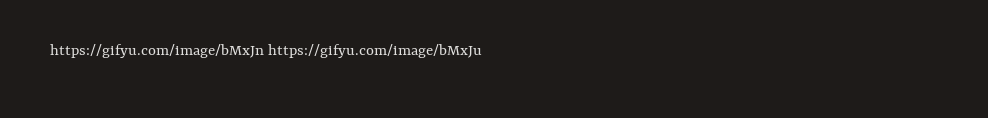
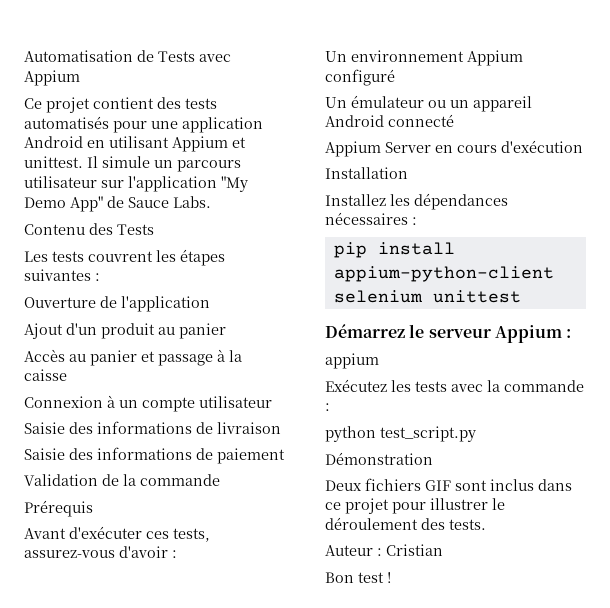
[50,44,483,58] https://gifyu.com/image/bMxJn https://gifyu.com/image/bMxJu -> [24,50,231,62] [24,70,80,86] [24,97,217,113] [24,116,263,133] [24,136,246,152] [24,156,241,172] [24,176,248,192] [24,196,211,212] [24,223,154,235] [24,249,225,266] [24,269,100,281] [24,296,210,312] [24,323,226,339] [24,349,242,366] [24,369,67,381] [24,395,272,412] [24,421,281,434] [24,447,285,464] [24,474,220,486] [24,500,93,517] [24,526,210,542] [24,546,177,558] [325,50,523,66] [325,69,395,86] [325,95,532,112] [325,114,454,127] [325,140,583,157] [325,167,408,179] [325,193,508,210] [325,212,417,225] [333,242,455,258] [333,266,554,282] [333,290,521,303] [325,324,572,343] [325,353,379,369] [325,379,584,392] [325,403,330,411] [325,426,476,442] [325,452,433,465] [325,478,572,491] [325,498,505,514] [325,517,486,530] [325,544,443,556] [325,572,391,583] Automatisation de Tests avec Appium // Ce projet contient des tests automatisés pour une application Android en utilisant Appium et unittest. Il simule un parcours utilisateur sur l'application "My Demo App" de Sauce Labs. // Contenu des Tests // Les tests couvrent les étapes suivantes : // Ouverture de l'application // Ajout d'un produit au panier // Accès au panier et passage à la caisse // Connexion à un compte utilisateur // Saisie des informations de livraison // Saisie des informations de paiement // Validation de la commande // Prérequis // Avant d'exécuter ces tests, assurez-vous d'avoir : // Un environnement Appium configuré // Un émulateur ou un appareil Android connecté // Appium Server en cours d'exécution // Installation // Installez les dépendances nécessaires : // pip install appium-python-client selenium unittest // Démarrez le serveur Appium : // appium // Exécutez les tests avec la commande : // python test_script.py // Démonstration // Deux fichiers GIF sont inclus dans ce projet pour illustrer le déroulement des tests. // Auteur : Cristian // Bon test !

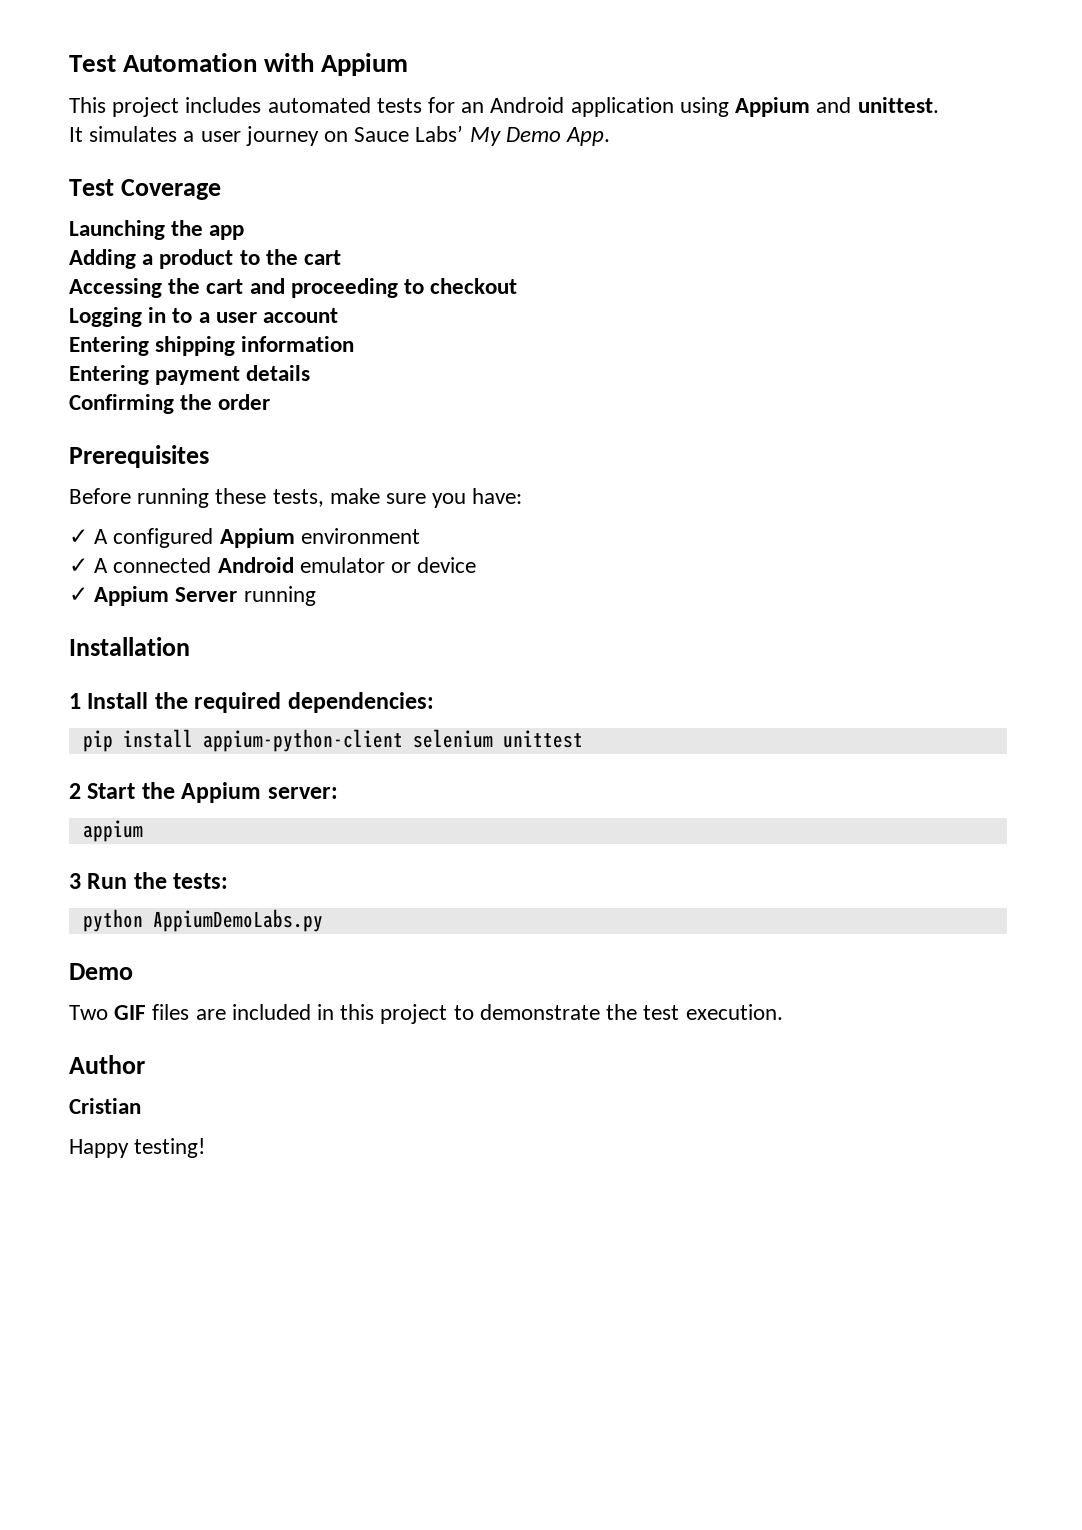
[24,50,231,62] [24,70,80,86] [24,97,217,113] [24,116,263,133] [24,136,246,152] [24,156,241,172] [24,176,248,192] [24,196,211,212] [24,223,154,235] [24,249,225,266] [24,269,100,281] [24,296,210,312] [24,323,226,339] [24,349,242,366] [24,369,67,381] [24,395,272,412] [24,421,281,434] [24,447,285,464] [24,474,220,486] [24,500,93,517] [24,526,210,542] [24,546,177,558] [325,50,523,66] [325,69,395,86] [325,95,532,112] [325,114,454,127] [325,140,583,157] [325,167,408,179] [325,193,508,210] [325,212,417,225] Automatisation de Tests avec Appium // Ce projet contient des tests automatisés pour une application Android en utilisant Appium et unittest. Il simule un parcours utilisateur sur l'application "My Demo App" de Sauce Labs. // Contenu des Tests // Les tests couvrent les étapes suivantes : // Ouverture de l'application // Ajout d'un produit au panier // Accès au panier et passage à la caisse // Connexion à un compte utilisateur // Saisie des informations de livraison // Saisie des informations de paiement // Validation de la commande // Prérequis // Avant d'exécuter ces tests, assurez-vous d'avoir : // Un environnement Appium configuré // Un émulateur ou un appareil Android connecté // Appium Server en cours d'exécution // Installation // Installez les dépendances nécessaires : -> [69,53,409,76] [69,97,939,117] [69,125,611,146] [69,179,221,200] [69,220,245,240] [69,249,342,269] [69,278,518,298] [69,307,339,327] [69,336,355,356] [69,365,311,385] [69,394,271,414] [69,445,209,468] [69,488,523,508] [69,528,420,548] [69,557,477,573] [69,586,316,606] [69,637,190,656] [69,692,434,713] Test Automation with Appium // This project includes automated tests for an Android application using Appium and unittest. // It simulates a user journey on Sauce Labs’ My Demo App. // Test Coverage // Launching the app // Adding a product to the cart // Accessing the cart and proceeding to checkout // Logging in to a user account // Entering shipping information // Entering payment details // Confirming the order // Prerequisites // Before running these tests, make sure you have: // ✓ A configured Appium environment // ✓ A connected Android emulator or device // ✓ Appium Server running // Installation // 1 Install the required dependencies:
[325,324,572,343] [325,353,379,369] [325,379,584,392] [325,403,330,411] [325,426,476,442] [325,452,433,465] [325,478,572,491] [325,498,505,514] [325,517,486,530] [325,544,443,556] [325,572,391,583] Démarrez le serveur Appium : // appium // Exécutez les tests avec la commande : // python test_script.py // Démonstration // Deux fichiers GIF sont inclus dans ce projet pour illustrer le déroulement des tests. // Auteur : Cristian // Bon test ! -> [69,782,338,803] [82,820,143,842] [69,872,229,889] [82,909,323,932] [69,963,133,980] [69,1004,783,1024] [69,1055,145,1074] [69,1098,141,1114] [69,1138,206,1158] 2 Start the Appium server: // appium // 3 Run the tests: // python AppiumDemoLabs.py // Demo // Two GIF files are included in this project to demonstrate the test execution. // Author // Cristian // Happy testing!

